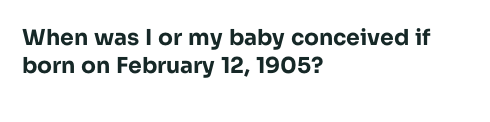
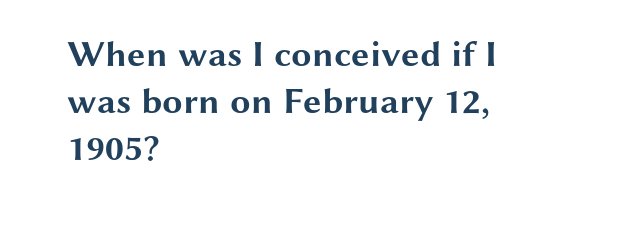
[157,28,431,50] or my baby conceived if -> [273,41,498,66] [67,97,131,113] conceived if I was

